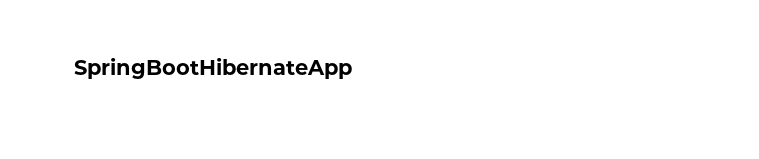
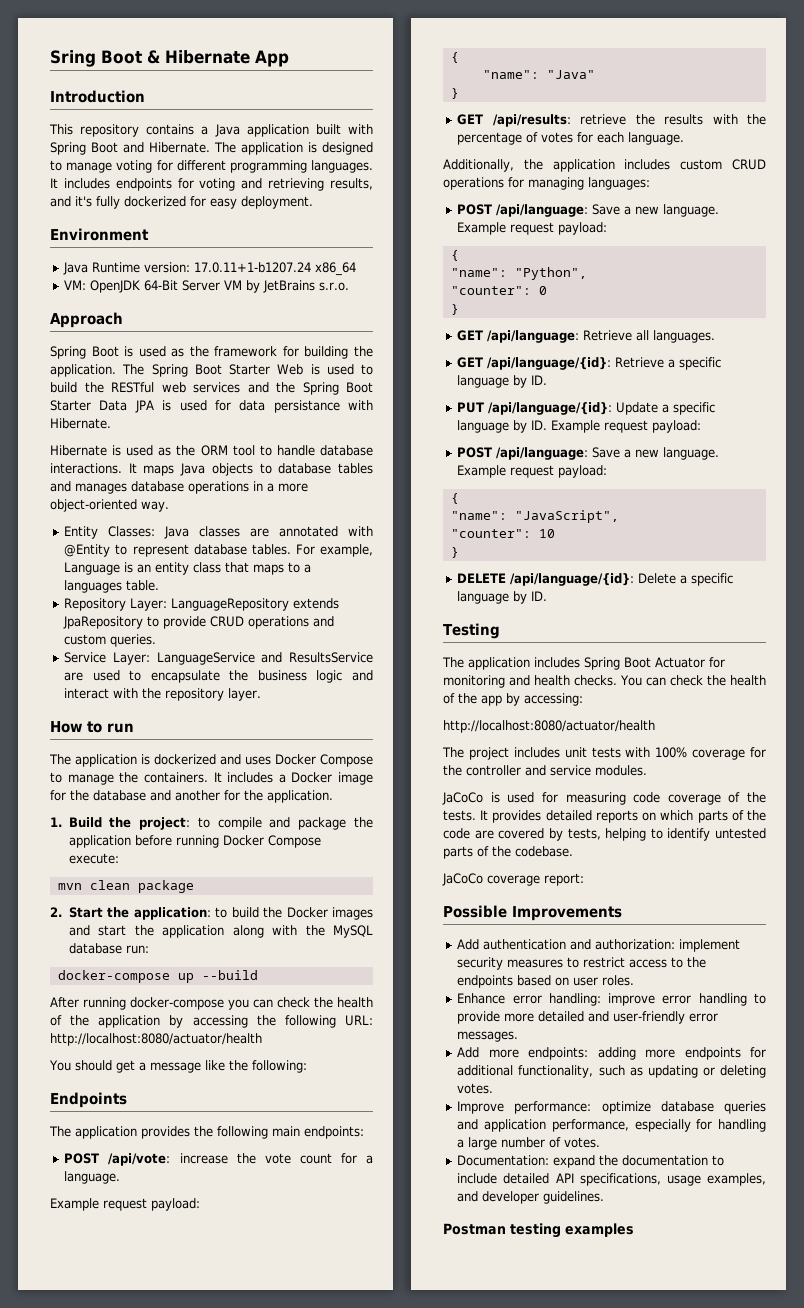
[74,58,352,79] SpringBootHibernateApp -> [50,50,289,67] [50,90,145,103] [49,124,373,137] [50,142,373,155] [50,160,374,173] [50,178,373,191] [50,196,313,209] [50,228,149,241] [63,262,357,276] [64,280,350,293] [50,312,123,328] [50,346,373,359] [50,364,373,377] [50,382,373,395] [50,400,373,413] [50,418,111,429] [50,445,373,456] [50,463,374,476] [50,481,308,494] [50,499,169,512] [64,526,373,539] [64,544,373,557] [64,562,312,575] [64,580,160,593] [64,598,340,611] [63,616,335,629] [64,634,157,647] [64,652,373,665] [64,670,373,683] [64,688,262,701] [50,721,134,733] [49,754,373,767] [50,772,373,785] [50,790,333,803] [50,817,373,830] [68,835,321,848] [68,853,119,864] [57,880,194,893] [50,907,373,920] [68,925,373,938] [68,943,149,954] [57,970,258,983] [50,997,373,1010] [50,1015,373,1028] [50,1033,262,1046] [49,1060,307,1073] [50,1092,127,1108] [49,1126,364,1139] [64,1153,373,1166] [64,1171,121,1184] [50,1198,200,1211] [450,52,459,63] [482,70,595,79] [450,88,459,99] [457,114,766,127] [457,132,685,145] [443,159,766,172] [443,177,650,190] [457,204,720,217] [457,222,608,235] [450,250,459,261] [450,267,587,280] [450,286,547,295] [450,304,459,315] [457,330,716,343] [457,357,722,370] [457,375,548,388] [457,402,716,415] [457,420,702,433] [457,447,720,460] [457,465,608,478] [450,493,459,504] [450,510,619,523] [450,529,555,538] [450,547,459,558] [457,573,734,586] [457,591,548,604] [443,623,500,639] [442,657,725,670] [443,675,766,688] [443,693,583,706] [443,720,655,733] [442,747,766,760] [443,765,647,776] [442,792,766,805] [443,810,766,823] [443,828,766,841] [443,846,573,859] [442,873,584,886] [443,905,622,921] [457,939,741,952] [457,957,707,970] [457,975,635,988] [457,993,766,1006] [457,1011,719,1024] [457,1031,519,1042] [457,1047,766,1060] [457,1065,766,1078] [457,1083,494,1094] [457,1101,766,1114] [457,1119,766,1132] [457,1137,601,1150] [457,1155,725,1168] [457,1173,766,1186] [457,1191,605,1204] [443,1223,634,1238] Sring Boot & Hibernate App // Introduction // This repository contains a Java application built with Spring Boot and Hibernate. The application is designed to manage voting for different programming languages. It includes endpoints for voting and retrieving results, and it's fully dockerized for easy deployment. // Environment // Java Runtime version: 17.0.11+1-b1207.24 x86_64 // VM: OpenJDK 64-Bit Server VM by JetBrains s.r.o. // Approach // Spring Boot is used as the framework for building the application. The Spring Boot Starter Web is used to build the RESTful web services and the Spring Boot Starter Data JPA is used for data persistance with Hibernate. // Hibernate is used as the ORM tool to handle database interactions. It maps Java objects to database tables and manages database operations in a more object-oriented way. // Entity Classes: Java classes are annotated with @Entity to represent database tables. For example, Language is an entity class that maps to a languages table. // Repository Layer: LanguageRepository extends JpaRepository to provide CRUD operations and custom queries. // Service Layer: LanguageService and ResultsService are used to encapsulate the business logic and interact with the repository layer. // How to run // The application is dockerized and uses Docker Compose to manage the containers. It includes a Docker image for the database and another for the application. // 1. Build the project: to compile and package the application before running Docker Compose execute: // mvn clean package // 2. Start the application: to build the Docker images and start the application along with the MySQL database run: // docker-compose up --build // After running docker-compose you can check the health of the application by accessing the following URL: http://localhost:8080/actuator/health // You should get a message like the following: // Endpoints // The application provides the following main endpoints: // POST /api/vote: increase the vote count for a language. // Example request payload: // { // "name": "Java" // } // GET /api/results: retrieve the results with the percentage of votes for each language. // Additionally, the application includes custom CRUD operations for managing languages: // POST /api/language: Save a new language. Example request payload: // { // "name": "Python", // "counter": 0 // } // GET /api/language: Retrieve all languages. // GET /api/language/{id}: Retrieve a specific language by ID. // PUT /api/language/{id}: Update a specific language by ID. Example request payload: // POST /api/language: Save a new language. Example request payload: // { // "name": "JavaScript", // "counter": 10 // } // DELETE /api/language/{id}: Delete a specific language by ID. // Testing // The application includes Spring Boot Actuator for monitoring and health checks. You can check the health of the app by accessing: // http://localhost:8080/actuator/health // The project includes unit tests with 100% coverage for the controller and service modules. // JaCoCo is used for measuring code coverage of the tests. It provides detailed reports on which parts of the code are covered by tests, helping to identify untested parts of the codebase. // JaCoCo coverage report: // Possible Improvements // Add authentication and authorization: implement security measures to restrict access to the endpoints based on user roles. // Enhance error handling: improve error handling to provide more detailed and user-friendly error messages. // Add more endpoints: adding more endpoints for additional functionality, such as updating or deleting votes. // Improve performance: optimize database queries and application performance, especially for handling a large number of votes. // Documentation: expand the documentation to include detailed API specifications, usage examples, and developer guidelines. // Postman testing examples

